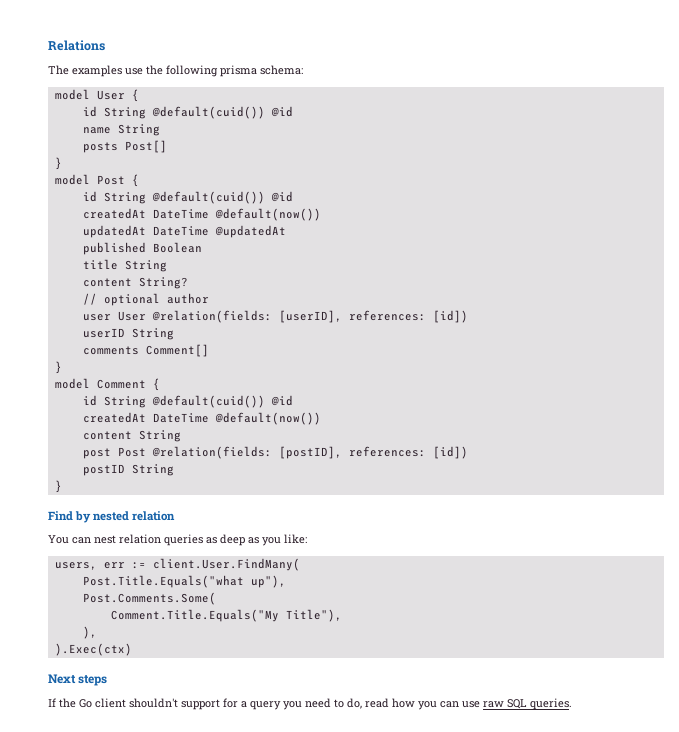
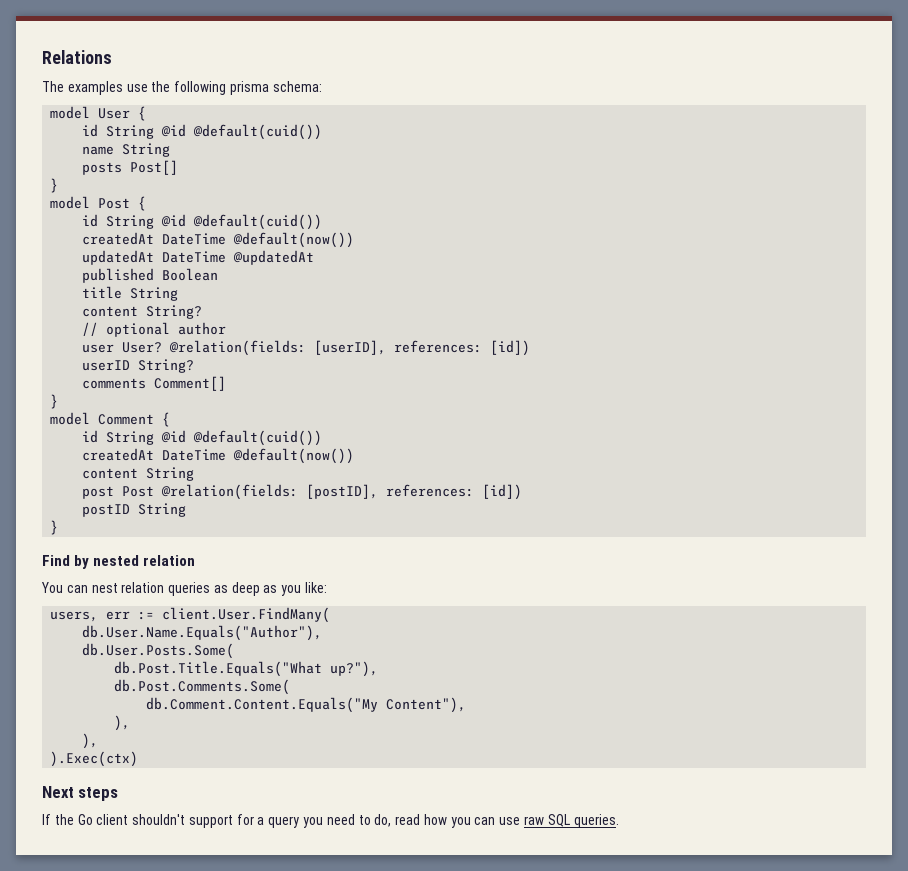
[151,106,293,119] @default(cuid()) @id -> [161,124,323,140] @id @default(cuid())
[151,191,293,204] @default(cuid()) @id -> [161,214,323,230] @id @default(cuid())
[117,311,146,321] User -> [122,342,163,353] User?
[131,328,174,340] String -> [138,359,195,373] String?
[151,395,293,408] @default(cuid()) @id -> [161,430,323,446] @id @default(cuid())
[82,575,286,588] [82,592,216,605] [110,609,342,622] Post.Title.Equals("what up"), // Post.Comments.Some( // Comment.Title.Equals("My Title"), -> [82,625,323,641] [82,643,235,659] [114,661,379,677] [114,679,291,695] [146,697,467,713] [114,715,131,731] db.User.Name.Equals("Author"), // db.User.Posts.Some( // db.Post.Title.Equals("What up?"), // db.Post.Comments.Some( // db.Comment.Content.Equals("My Content"), // ),

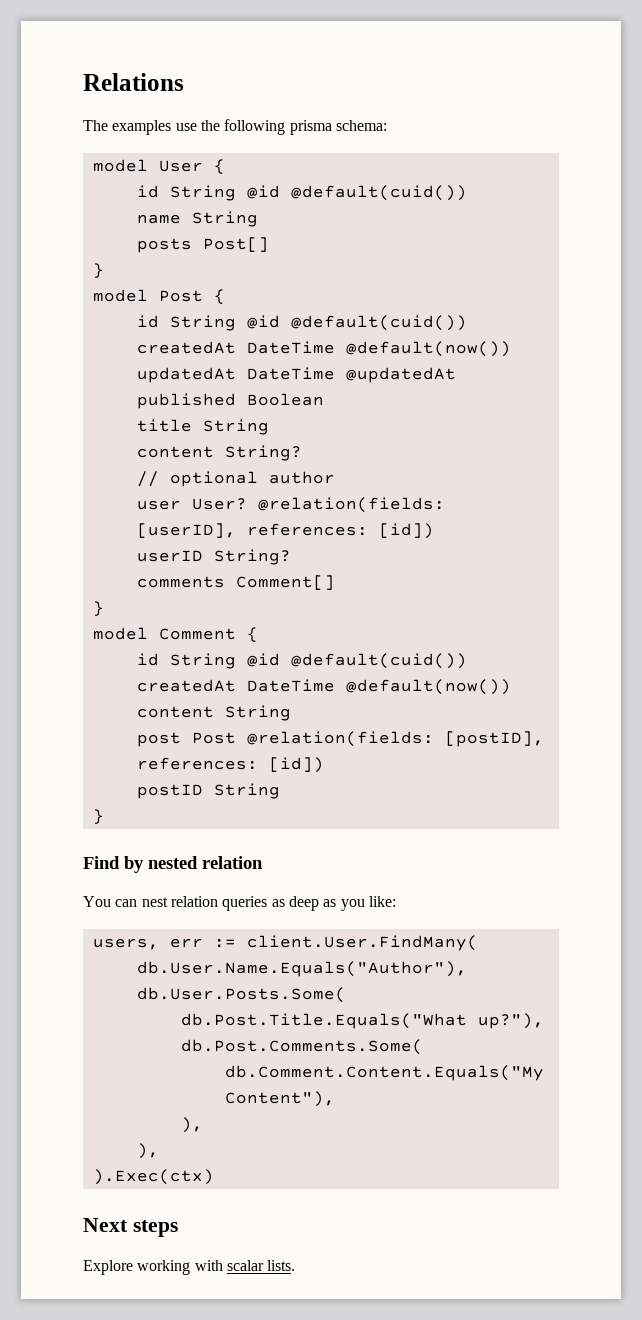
[42,814,619,828] If the Go client shouldn't support for a query you need to do, read how you can use raw SQL queries. -> [83,1260,296,1275] Explore working with scalar lists.

